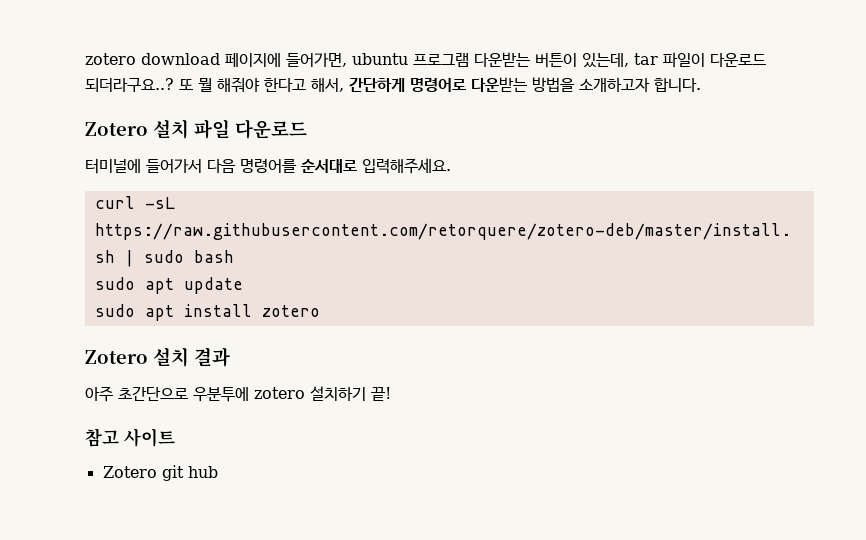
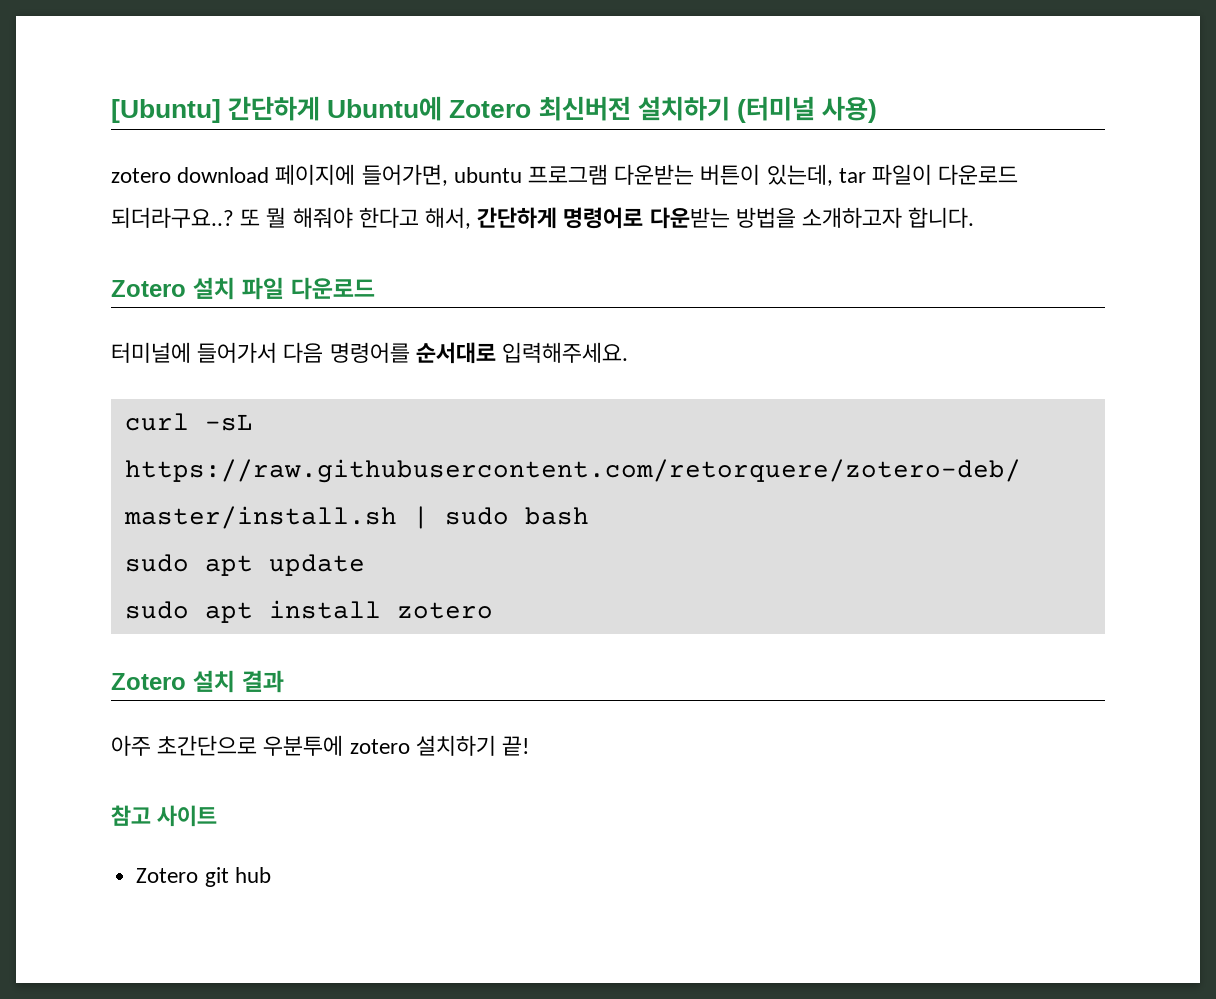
(85, 59) none -> [111,96,878,123] [Ubuntu] 간단하게 Ubuntu에 Zotero 최신버전 설치하기 (터미널 사용) //

